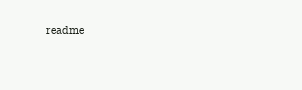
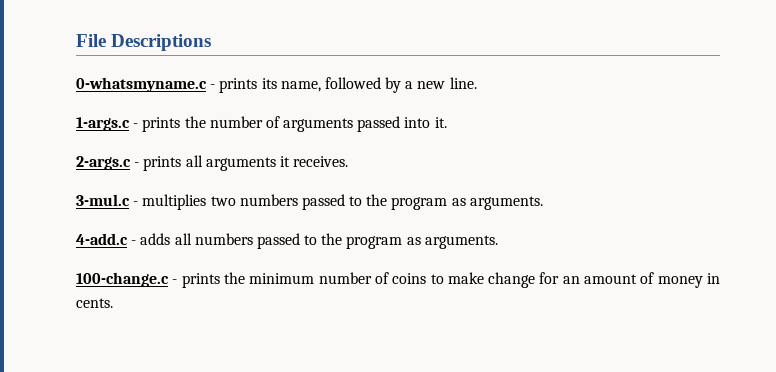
[46,26,84,34] readme -> [76,34,212,51] [76,77,477,93] [76,116,447,132] [76,155,349,171] [76,194,543,210] [76,233,498,249] [76,272,720,288] [76,298,113,308] File Descriptions // 0-whatsmyname.c - prints its name, followed by a new line. // 1-args.c - prints the number of arguments passed into it. // 2-args.c - prints all arguments it receives. // 3-mul.c - multiplies two numbers passed to the program as arguments. // 4-add.c - adds all numbers passed to the program as arguments. // 100-change.c - prints the minimum number of coins to make change for an amount of money in cents.

